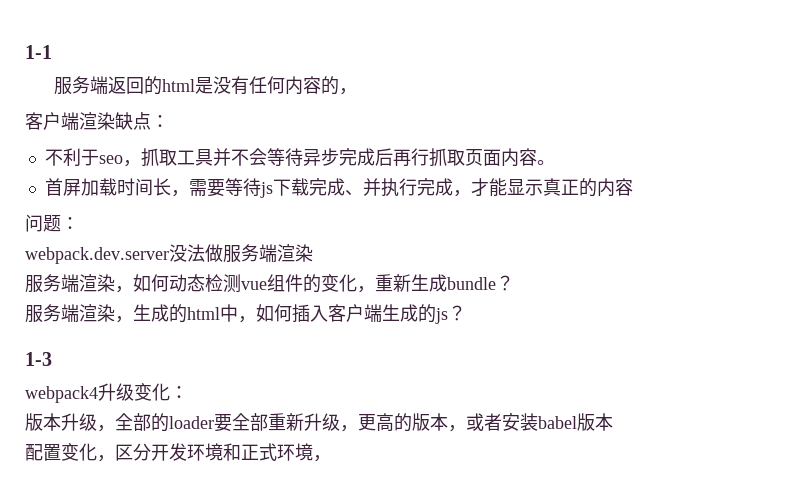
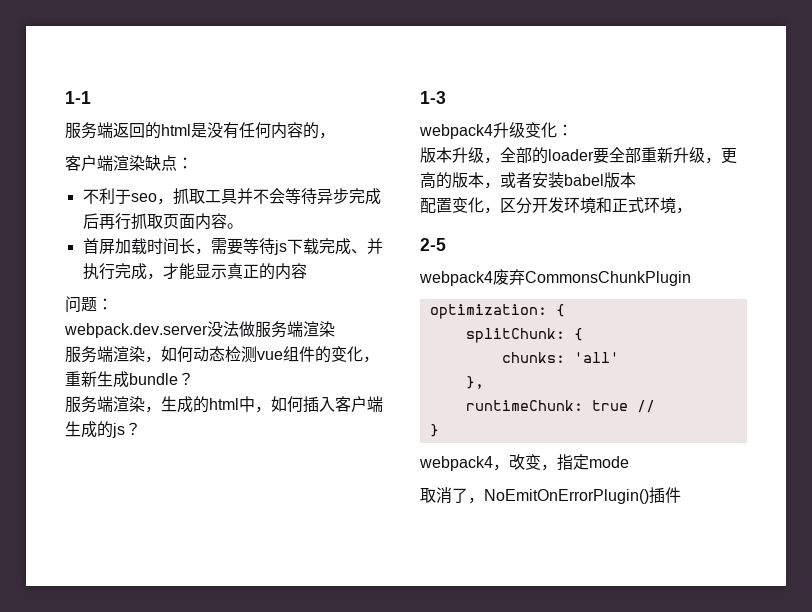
(331, 458) none -> [420,238,446,251] [419,269,691,286] [429,304,565,319] [465,328,583,343] [501,352,619,363] [465,376,484,389] [465,400,655,413] [429,424,439,437] [419,454,629,471] [420,487,681,504] // 2-5 // webpack4废弃CommonsChunkPlugin // optimization: { // splitChunk: { // chunks: 'all' // }, // runtimeChunk: true // // } // webpack4，改变，指定mode // 取消了，NoEmitOnErrorPlugin()插件

